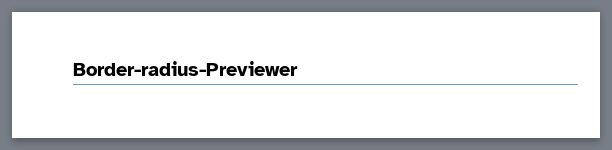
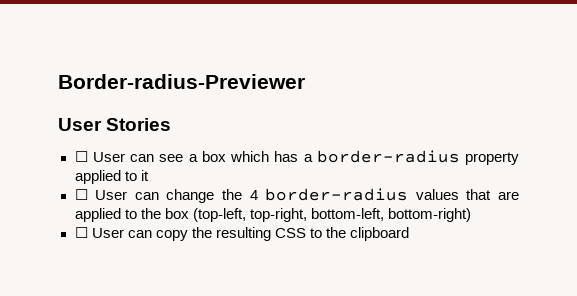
(298, 68) none -> [58,118,172,131] [74,150,519,165] [74,170,149,184] [74,188,519,203] [74,208,471,222] [74,227,409,241] // User Stories // ☐ User can see a box which has a border-radius property applied to it // ☐ User can change the 4 border-radius values that are applied to the box (top-left, top-right, bottom-left, bottom-right) // ☐ User can copy the resulting CSS to the clipboard

